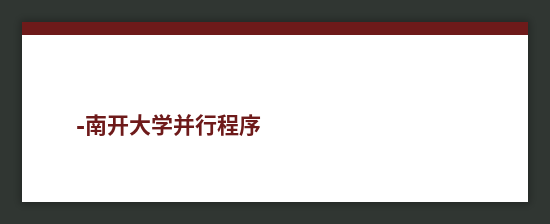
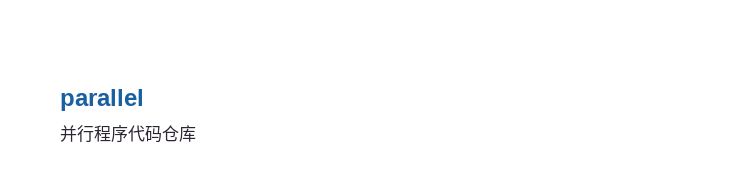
[76,114,261,137] -南开大学并行程序 -> [60,89,144,111] [60,125,196,143] parallel // 并行程序代码仓库

